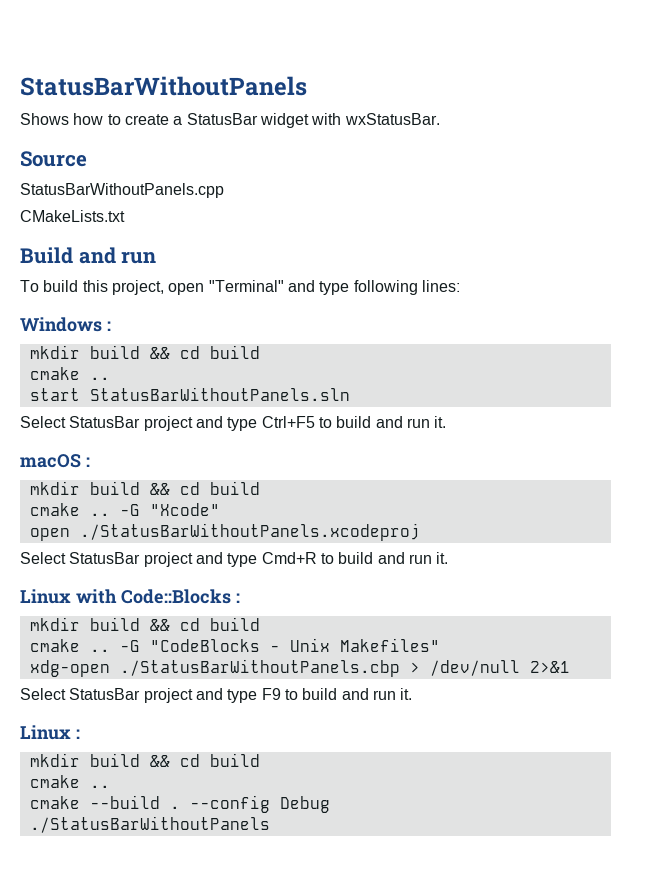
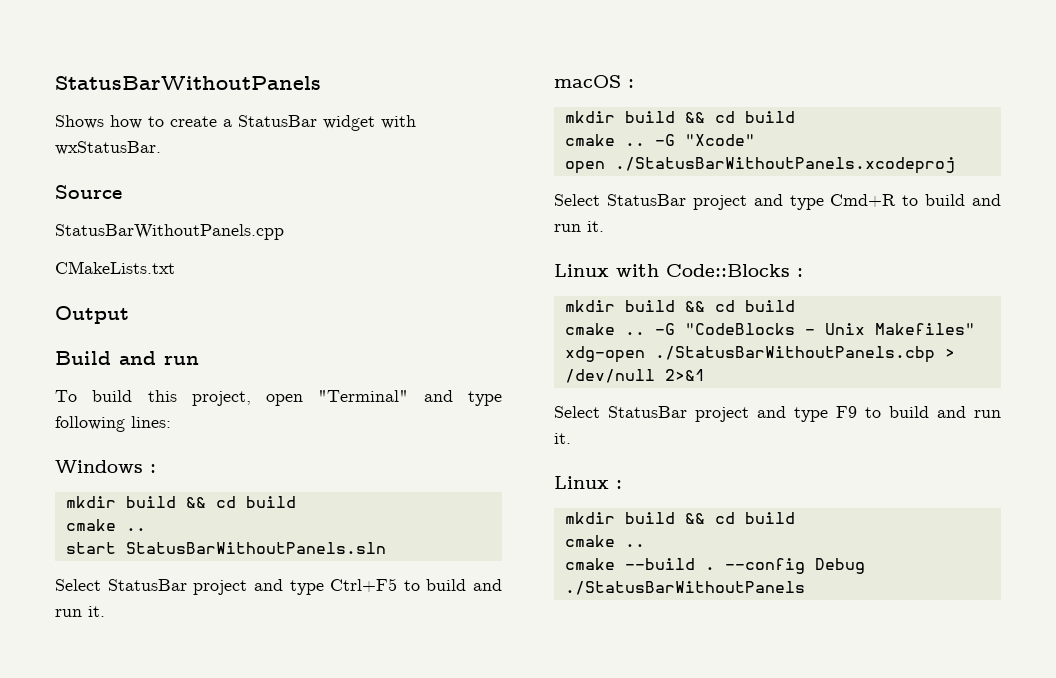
(125, 216) none -> [55,306,129,324] // Output

